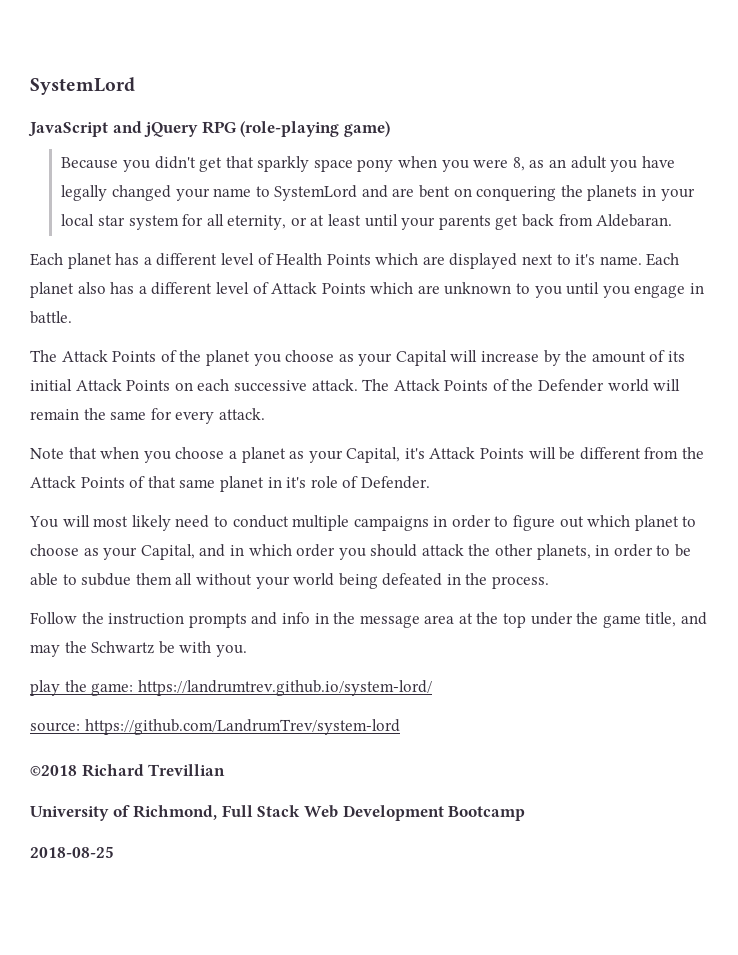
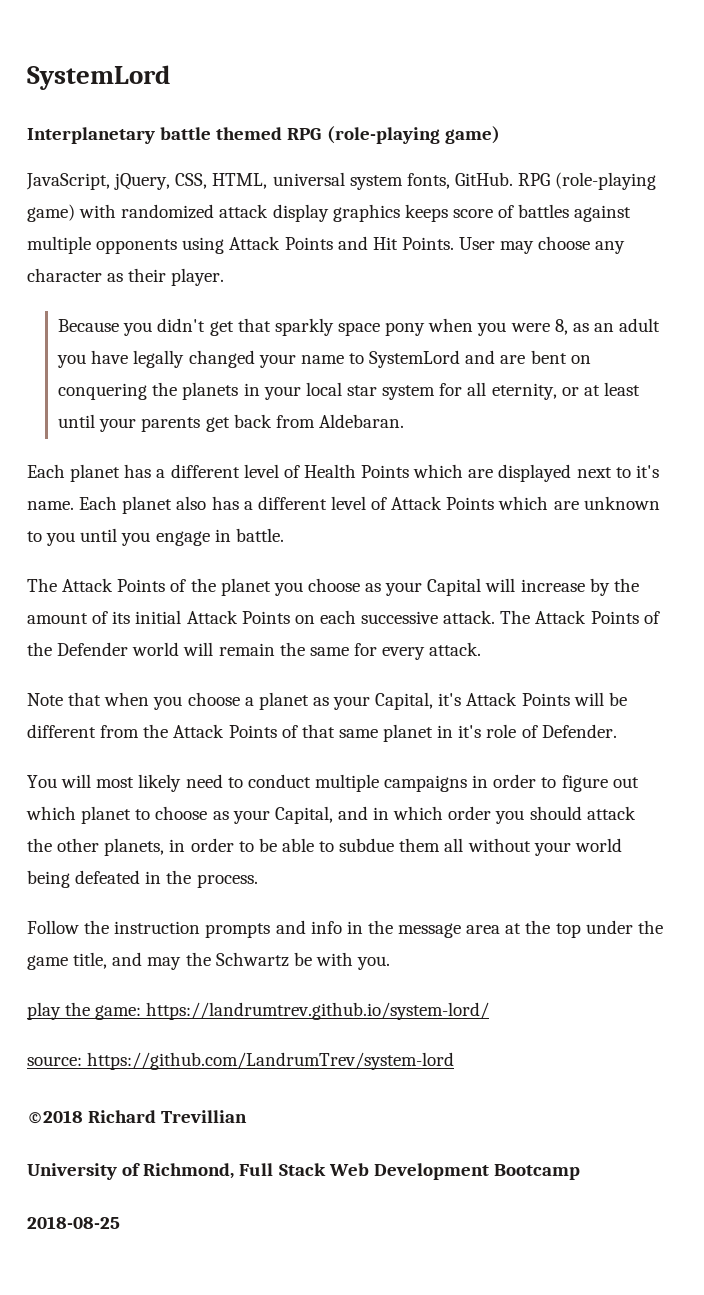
[28,121,390,137] JavaScript and jQuery RPG (role-playing game) -> [27,126,500,144] [26,172,657,190] [27,204,632,222] [27,236,626,254] [27,268,225,286] Interplanetary battle themed RPG (role-playing game) // JavaScript, jQuery, CSS, HTML, universal system fonts, GitHub. RPG (role-playing game) with randomized attack display graphics keeps score of battles against multiple opponents using Attack Points and Hit Points. User may choose any character as their player.

